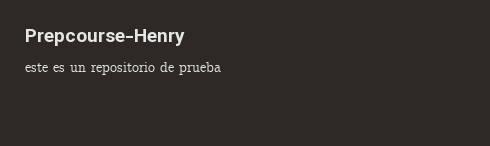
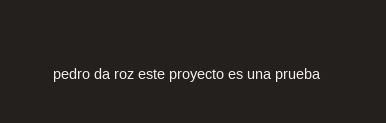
[25,29,185,46] [25,62,174,75] Prepcourse-Henry // este es un repositorio de -> [53,68,272,82] pedro da roz este proyecto es una

